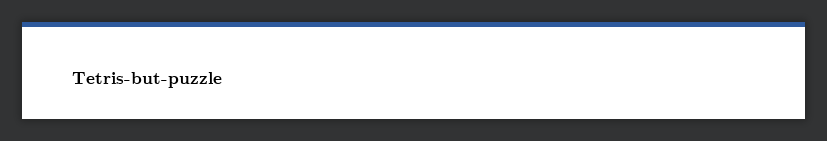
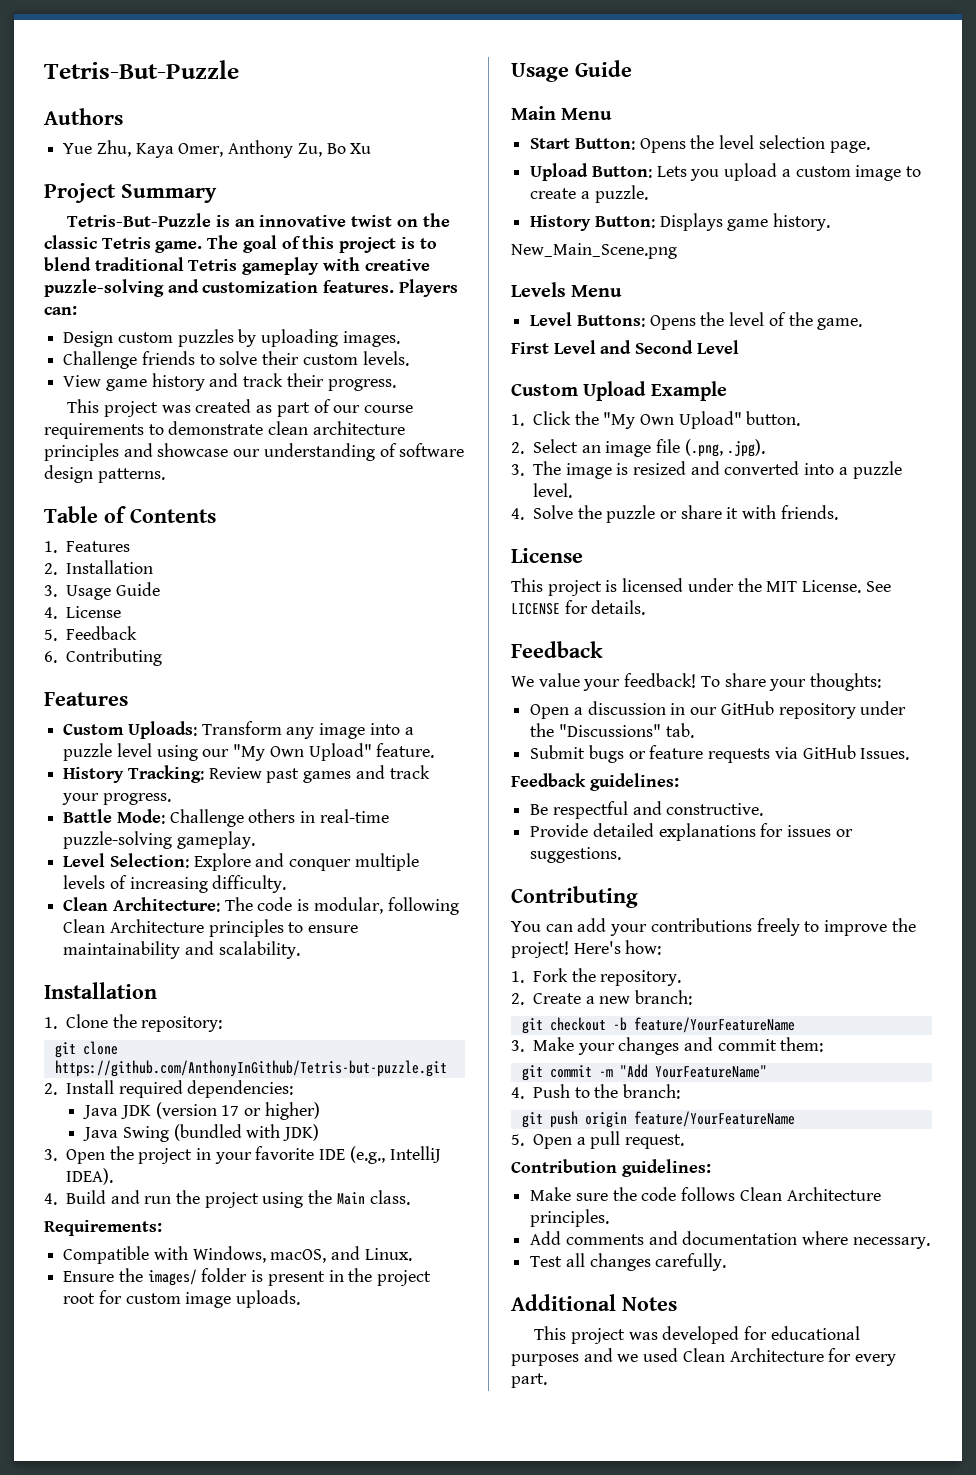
[72,72,222,88] Tetris-but-puzzle -> [44,60,239,79] [44,108,123,125] [63,140,372,158] [44,183,217,203] [67,213,450,227] [44,235,437,253] [44,257,430,275] [44,279,458,297] [44,305,77,315] [63,329,400,347] [63,351,409,369] [63,373,396,391] [67,399,414,417] [44,421,405,439] [44,443,465,461] [44,465,165,483] [44,506,216,523] [44,541,130,553] [44,560,153,575] [44,582,160,600] [44,606,121,619] [44,626,137,641] [44,648,162,666] [44,692,128,706] [63,721,414,739] [63,743,435,761] [63,765,430,783] [62,793,171,805] [63,809,389,827] [63,831,255,849] [63,853,419,871] [63,875,287,893] [63,897,459,915] [63,919,359,937] [63,941,300,959] [44,982,157,999] [44,1014,223,1032] [54,1041,118,1058] [54,1060,447,1077] [44,1080,294,1098] [83,1102,320,1120] [83,1124,319,1142] [44,1146,441,1164] [65,1168,113,1185] [44,1190,410,1208] [44,1220,162,1236] [63,1246,412,1264] [63,1268,432,1286] [63,1290,301,1308] [511,60,632,82] [511,106,613,120] [530,135,870,153] [530,163,922,181] [530,185,648,203] [530,213,831,231] [511,243,677,259] [511,282,623,297] [530,312,863,330] [511,340,739,354] [511,381,727,401] [511,411,801,429] [511,439,766,457] [511,461,902,479] [532,483,572,498] [511,505,838,523] [511,548,583,563] [511,578,891,596] [511,600,646,615] [511,641,603,658] [511,673,882,691] [530,701,907,719] [530,723,694,738] [530,745,910,763] [511,773,679,791] [530,801,764,819] [530,823,853,841] [530,847,622,863] [511,886,638,908] [511,918,916,936] [511,940,662,958] [511,968,682,986] [511,990,692,1005] [521,1017,795,1034] [511,1037,824,1055] [521,1064,767,1081] [511,1084,680,1099] [521,1111,795,1128] [511,1131,684,1149] [511,1159,711,1177] [530,1187,881,1201] [530,1209,610,1227] [530,1231,930,1249] [530,1253,727,1271] [511,1294,677,1311] [534,1326,860,1344] [511,1348,897,1366] [511,1373,547,1388] Tetris-But-Puzzle // Authors // Yue Zhu, Kaya Omer, Anthony Zu, Bo Xu // Project Summary // Tetris-But-Puzzle is an innovative twist on the classic Tetris game. The goal of this project is to blend traditional Tetris gameplay with creative puzzle-solving and customization features. Players can: // Design custom puzzles by uploading images. // Challenge friends to solve their custom levels. // View game history and track their progress. // This project was created as part of our course requirements to demonstrate clean architecture principles and showcase our understanding of software design patterns. // Table of Contents // 1. Features // 2. Installation // 3. Usage Guide // 4. License // 5. Feedback // 6. Contributing // Features // Custom Uploads: Transform any image into a puzzle level using our "My Own Upload" feature. // History Tracking: Review past games and track your progress. // Battle Mode: Challenge others in real-time puzzle-solving gameplay. // Level Selection: Explore and conquer multiple levels of increasing difficulty. // Clean Architecture: The code is modular, following Clean Architecture principles to ensure maintainability and scalability. // Installation // 1. Clone the repository: // git clone https://github.com/AnthonyInGithub/Tetris-but-puzzle.git // 2. Install required dependencies: // Java JDK (version 17 or higher) // Java Swing (bundled with JDK) // 3. Open the project in your favorite IDE (e.g., IntelliJ IDEA). // 4. Build and run the project using the Main class. // Requirements: // Compatible with Windows, macOS, and Linux. // Ensure the images/ folder is present in the project root for custom image uploads. // Usage Guide // Main Menu // Start Button: Opens the level selection page. // Upload Button: Lets you upload a custom image to create a puzzle. // History Button: Displays game history. // New_Main_Scene.png // Levels Menu // Level Buttons: Opens the level of the game. // First Level and Second Level // Custom Upload Example // 1. Click the "My Own Upload" button. // 2. Select an image file (.png, .jpg). // 3. The image is resized and converted into a puzzle level. // 4. Solve the puzzle or share it with friends. // License // This project is licensed under the MIT License. See LICENSE for details. // Feedback // We value your feedback! To share your thoughts: // Open a discussion in our GitHub repository under the "Discussions" tab. // Submit bugs or feature requests via GitHub Issues. // Feedback guidelines: // Be respectful and constructive. // Provide detailed explanations for issues or suggestions. // Contributing // You can add your contributions freely to improve the project! Here's how: // 1. Fork the repository. // 2. Create a new branch: // git checkout -b feature/YourFeatureName // 3. Make your changes and commit them: // git commit -m "Add YourFeatureName" // 4. Push to the branch: // git push origin feature/YourFeatureName // 5. Open a pull request. // Contribution guidelines: // Make sure the code follows Clean Architecture principles. // Add comments and documentation where necessary. // Test all changes carefully. // Additional Notes // This project was developed for educational purposes and we used Clean Architecture for every part.

